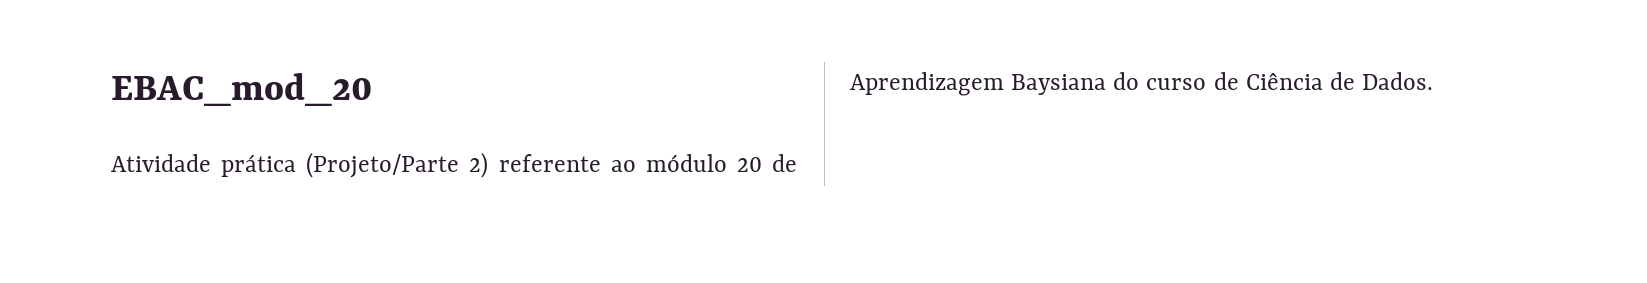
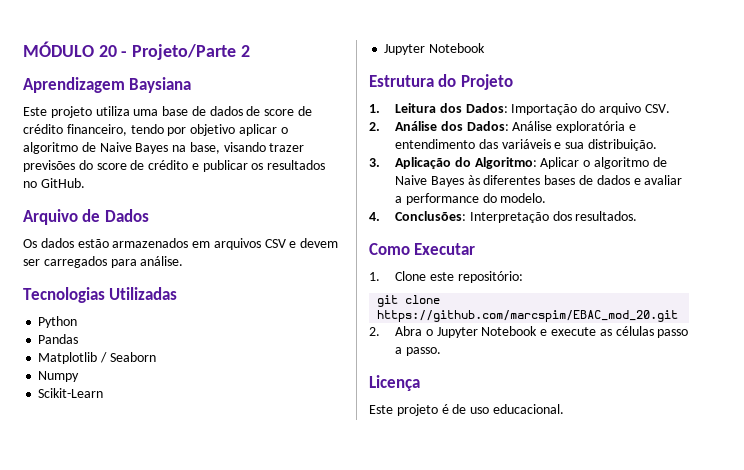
[111,73,372,106] [111,152,797,178] [850,72,1434,96] EBAC_mod_20 // Atividade prática (Projeto/Parte 2) referente ao módulo 20 de Aprendizagem Baysiana do curso de Ciência de Dados. -> [23,41,250,60] [23,77,192,93] [23,106,313,118] [23,124,288,136] [23,142,305,154] [23,160,326,172] [23,178,85,188] [23,209,149,225] [23,238,339,250] [23,256,184,268] [23,287,178,303] [38,316,78,328] [38,334,79,344] [38,352,156,364] [38,371,80,382] [38,388,104,398] [384,43,486,55] [369,74,513,90] [369,103,670,115] [369,121,636,133] [395,139,657,151] [369,157,667,169] [395,175,683,187] [395,193,547,205] [369,211,638,223] [369,243,476,255] [369,271,523,283] [377,295,441,307] [377,310,679,322] [369,326,689,338] [395,347,441,356] [369,375,420,391] [369,404,564,416] MÓDULO 20 - Projeto/Parte 2 // Aprendizagem Baysiana // Este projeto utiliza uma base de dados de score de crédito financeiro, tendo por objetivo aplicar o algoritmo de Naive Bayes na base, visando trazer previsões do score de crédito e publicar os resultados no GitHub. // Arquivo de Dados // Os dados estão armazenados em arquivos CSV e devem ser carregados para análise. // Tecnologias Utilizadas // Python // Pandas // Matplotlib / Seaborn // Numpy // Scikit-Learn // Jupyter Notebook // Estrutura do Projeto // 1. Leitura dos Dados: Importação do arquivo CSV. // 2. Análise dos Dados: Análise exploratória e entendimento das variáveis e sua distribuição. // 3. Aplicação do Algoritmo: Aplicar o algoritmo de Naive Bayes às diferentes bases de dados e avaliar a performance do modelo. // 4. Conclusões: Interpretação dos resultados. // Como Executar // 1. Clone este repositório: // git clone https://github.com/marcspim/EBAC_mod_20.git // 2. Abra o Jupyter Notebook e execute as células passo a passo. // Licença // Este projeto é de uso educacional.

